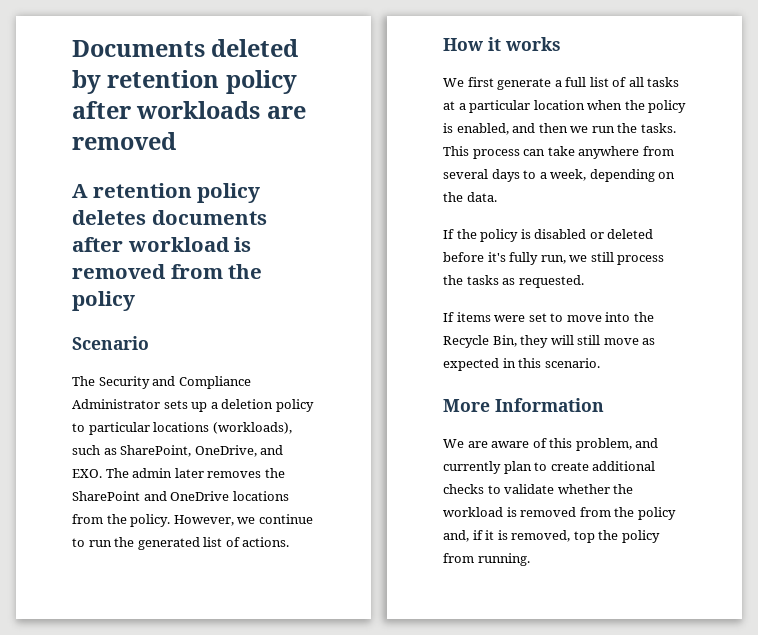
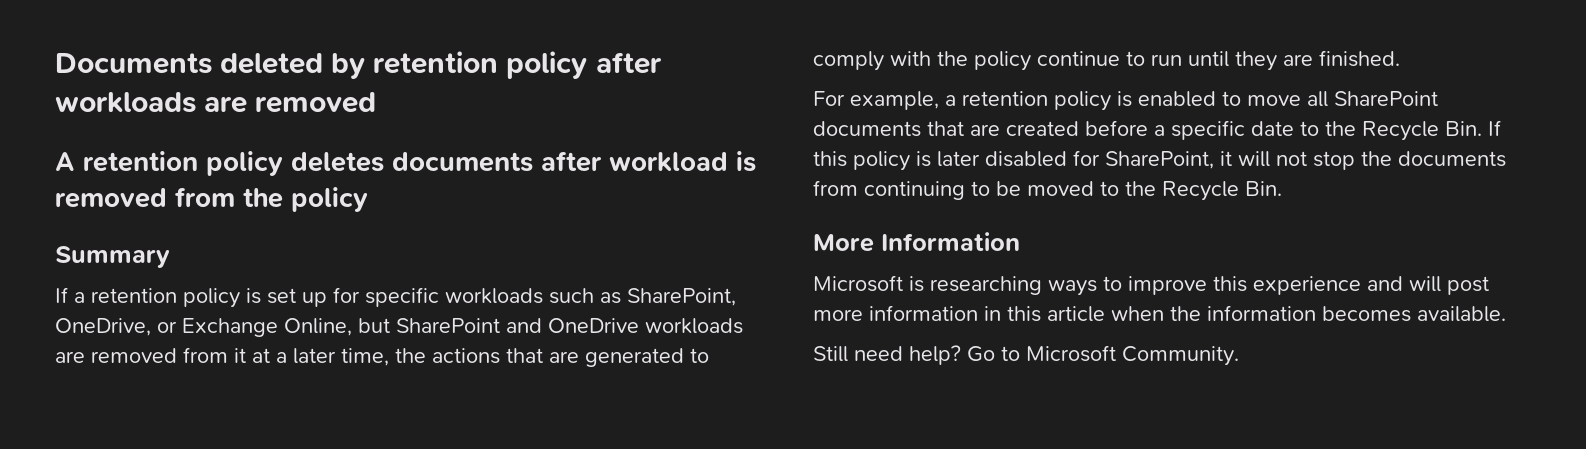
[72,336,149,350] [72,376,251,389] [72,399,314,412] [72,422,292,435] [72,445,284,457] [72,468,285,478] [72,491,289,501] [72,514,313,527] [72,537,290,550] [443,37,561,51] [443,77,680,90] [443,100,687,113] [443,123,676,135] [443,146,674,159] [443,169,676,182] [443,192,497,202] [443,229,654,242] [443,252,665,265] [443,275,584,288] [443,312,654,322] [443,335,656,348] [443,358,600,371] [443,398,604,412] [443,438,659,451] [443,461,656,474] [443,484,634,494] [443,507,676,520] [443,530,660,543] [443,553,530,566] Scenario // The Security and Compliance Administrator sets up a deletion policy to particular locations (workloads), such as SharePoint, OneDrive, and EXO. The admin later removes the SharePoint and OneDrive locations from the policy. However, we continue to run the generated list of actions. // How it works // We first generate a full list of all tasks at a particular location when the policy is enabled, and then we run the tasks. This process can take anywhere from several days to a week, depending on the data. // If the policy is disabled or deleted before it's fully run, we still process the tasks as requested. // If items were set to move into the Recycle Bin, they will still move as expected in this scenario. // More Information // We are aware of this problem, and currently plan to create additional checks to validate whether the workload is removed from the policy and, if it is removed, top the policy from running. -> [55,246,170,268] [55,287,736,308] [55,318,743,337] [55,347,709,367] [813,50,1400,71] [813,91,1438,111] [813,120,1501,141] [813,150,1506,171] [813,180,1282,201] [813,232,1020,252] [813,275,1489,296] [813,305,1506,322] [813,345,1239,366] Summary // If a retention policy is set up for specific workloads such as SharePoint, OneDrive, or Exchange Online, but SharePoint and OneDrive workloads are removed from it at a later time, the actions that are generated to comply with the policy continue to run until they are finished. // For example, a retention policy is enabled to move all SharePoint documents that are created before a specific date to the Recycle Bin. If this policy is later disabled for SharePoint, it will not stop the documents from continuing to be moved to the Recycle Bin. // More Information // Microsoft is researching ways to improve this experience and will post more information in this article when the information becomes available. // Still need help? Go to Microsoft Community.

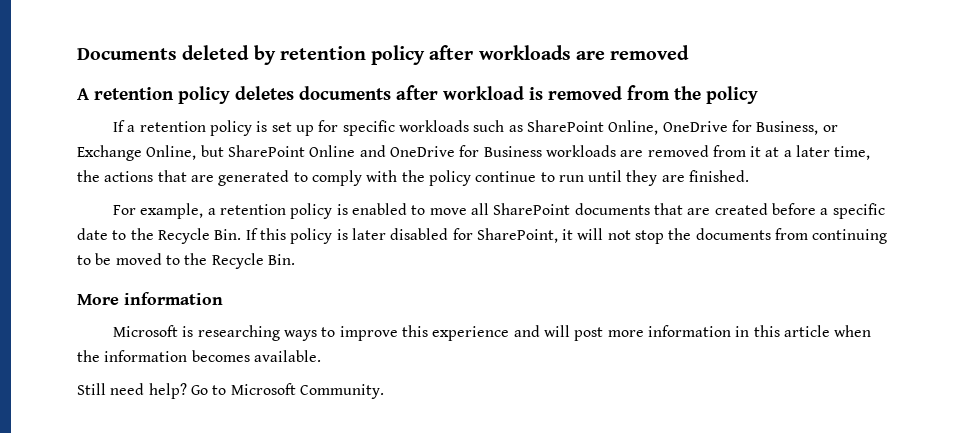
[55,246,170,268] // Summary -> (758, 95) none
[627,288,736,306] [55,318,151,336] SharePoint, OneDrive, -> [526,120,819,135] SharePoint Online, OneDrive for Business,
(500, 325) none -> [309,145,356,157] Online
(639, 325) none -> [459,145,542,157] for Business
[881,232,1020,251] Information -> [124,292,223,305] information

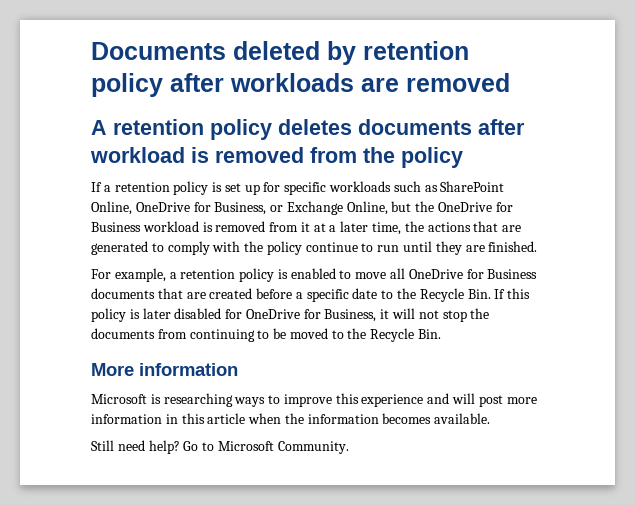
[227,145,644,157] SharePoint Online and OneDrive for Business workloads are -> [415,201,513,212] [91,221,213,232] the OneDrive for Business workload is
[493,203,571,215] SharePoint -> [408,269,538,279] OneDrive for Business
[476,228,558,243] SharePoint, -> [245,309,377,322] OneDrive for Business,

